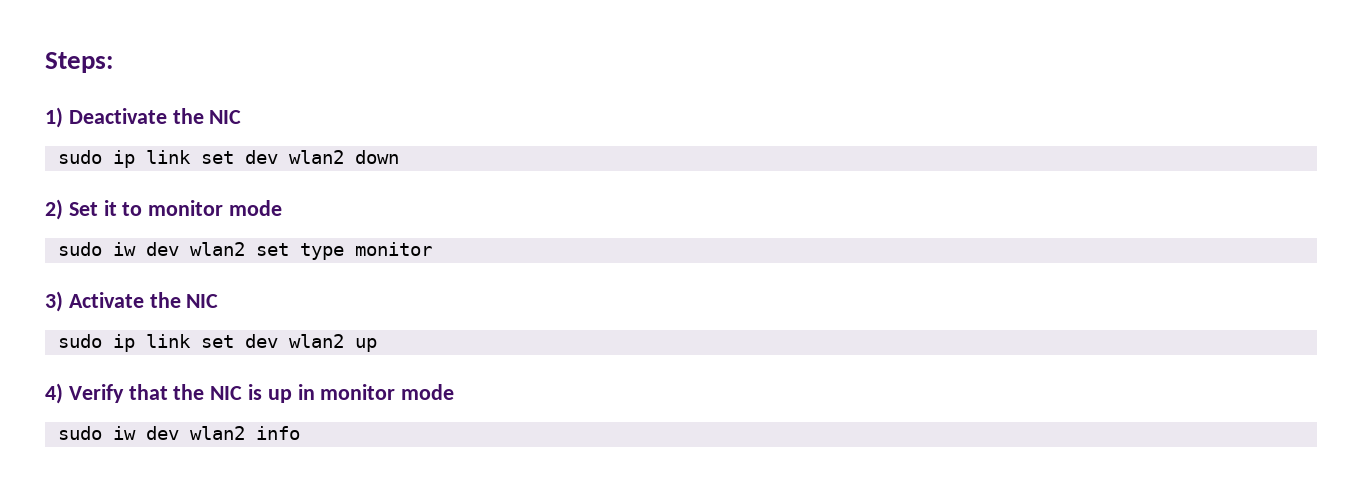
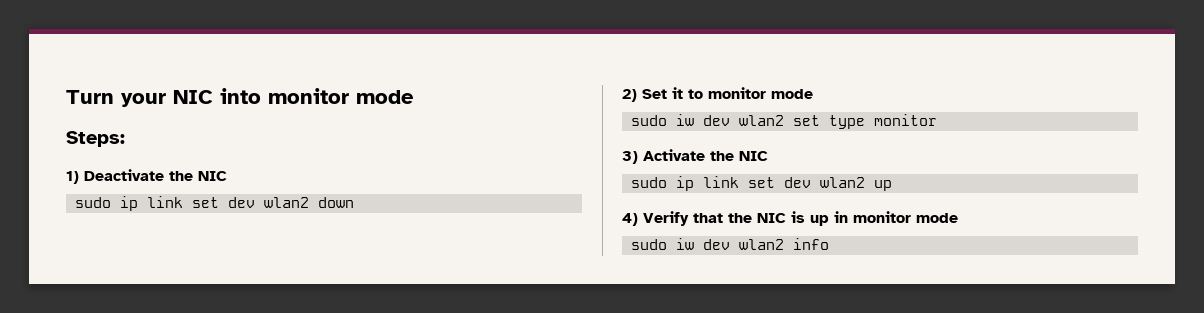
(45, 62) none -> [66,88,414,107] Turn your NIC into monitor mode //

